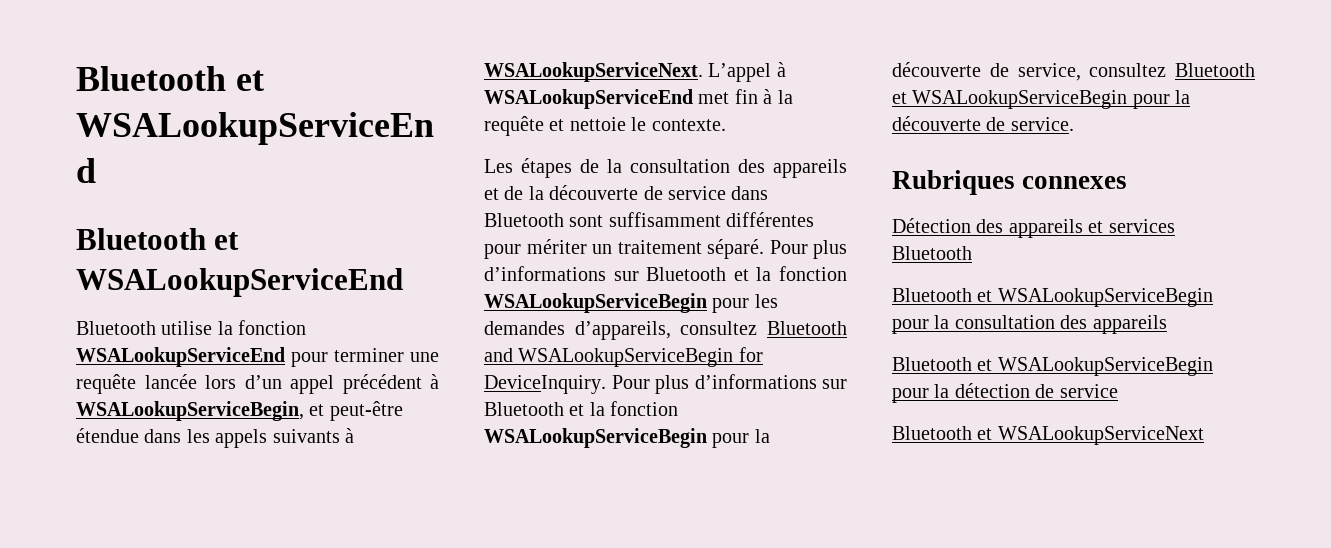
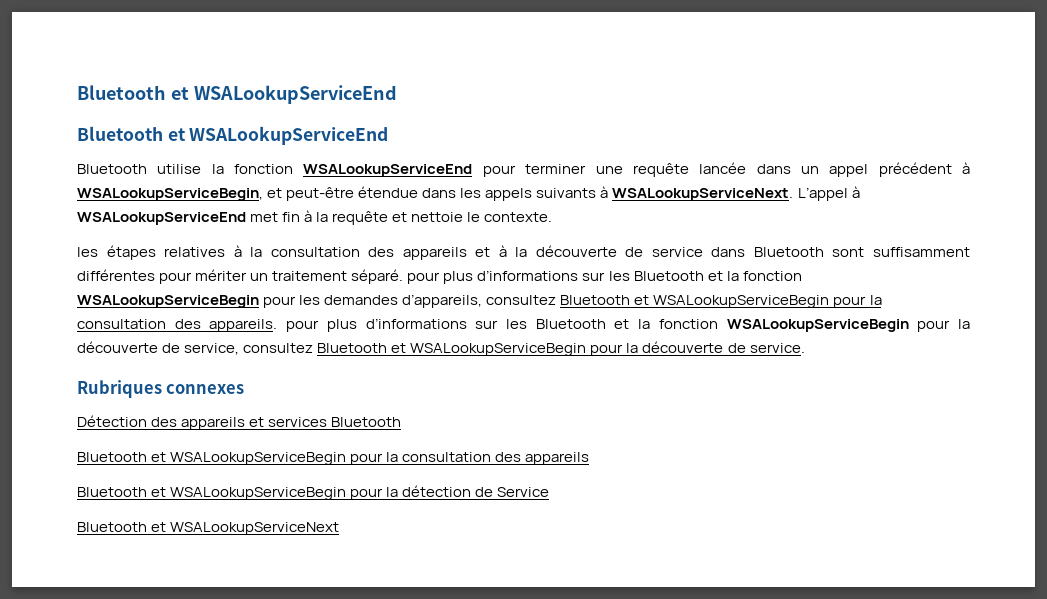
[205,375,282,389] lors d’un -> [756,164,819,174] dans un
[484,158,599,178] Les étapes de -> [77,245,242,260] les étapes relatives à
[504,186,524,200] de -> [498,245,507,257] à
[769,240,847,259] [484,266,639,281] Pour plus d’informations sur -> [407,270,630,284] pour plus d’informations sur les
[484,347,763,367] [484,374,847,394] and WSALookupServiceBegin for DeviceInquiry. Pour plus d’informations sur -> [634,295,882,308] [77,318,527,332] et WSALookupServiceBegin pour la consultation des appareils. pour plus d’informations sur les
[1059,384,1118,398] service -> [497,487,550,497] Service

